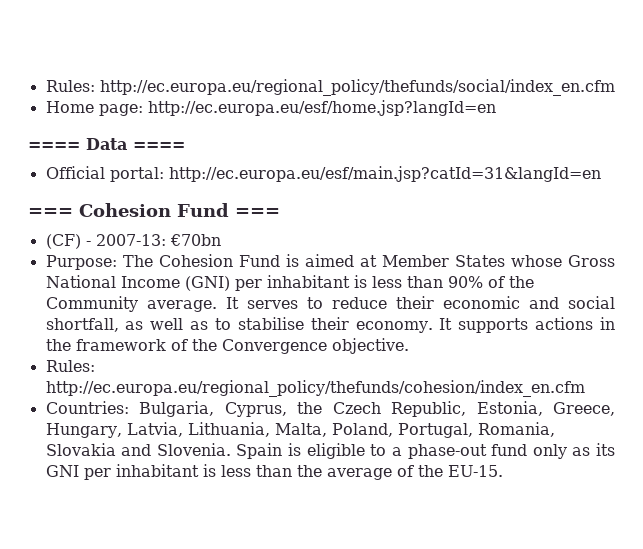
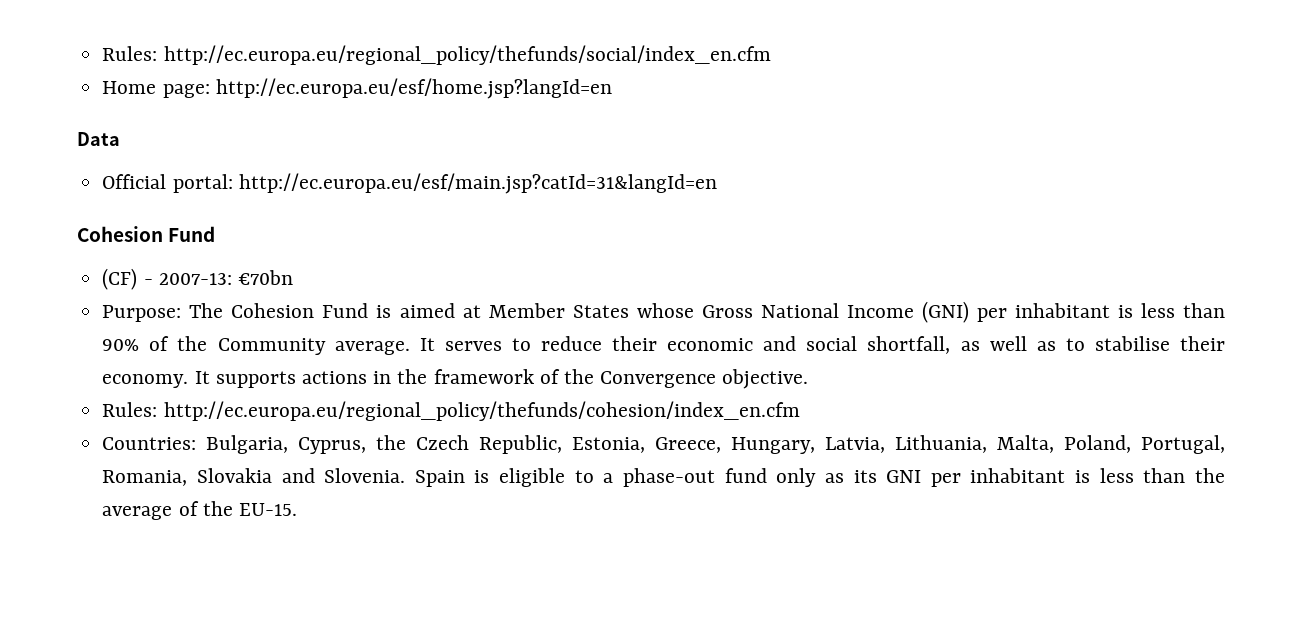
[28,142,80,150] ==== -> (612, 88) none
[133,142,185,150] ==== -> (120, 139) none
[28,203,280,217] === Cohesion Fund === -> [77,226,216,242] Cohesion Fund

